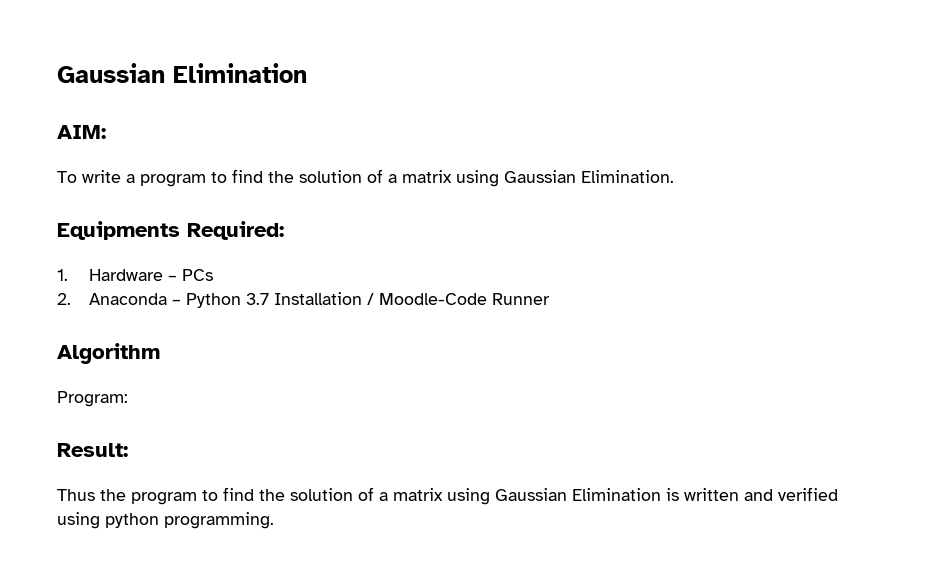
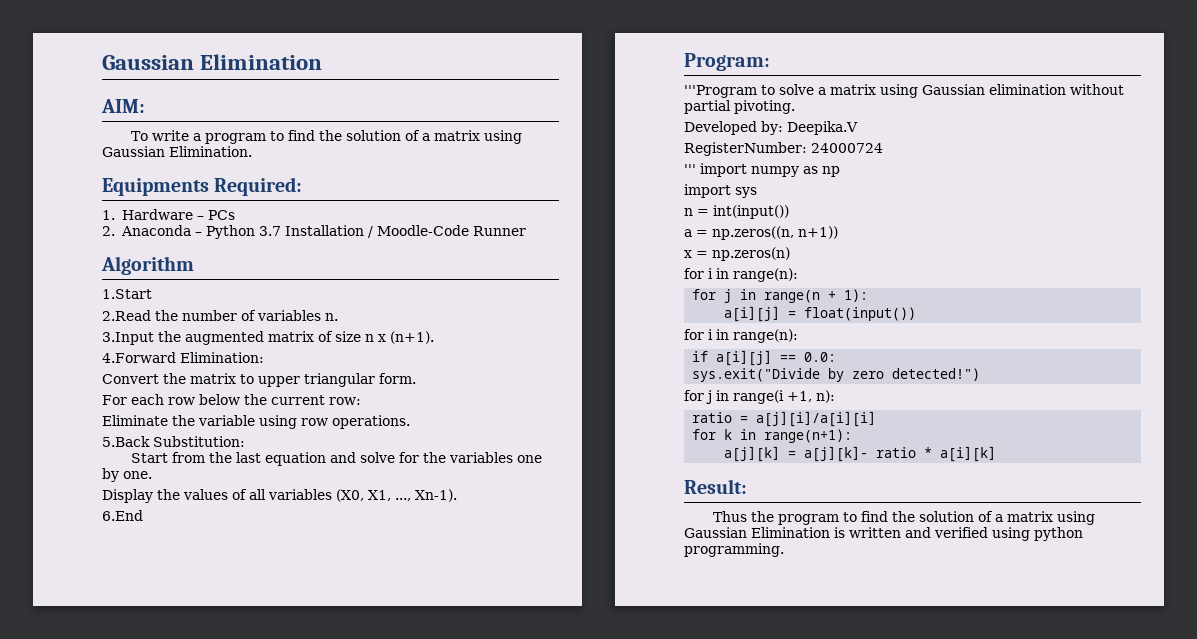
[57,391,128,407] Program: -> [102,289,152,299] [102,310,338,321] [102,331,434,345] [102,352,264,363] [102,373,416,387] [102,394,361,405] [102,415,410,429] [102,436,245,447] [130,452,542,466] [102,468,152,482] [102,489,457,503] [102,510,143,521] [684,53,770,71] [684,84,1124,98] [684,100,795,114] [684,121,858,135] [684,142,883,156] [684,163,840,177] [684,184,757,198] [684,205,789,219] [684,226,838,240] [684,247,790,261] [684,268,798,282] [692,289,869,303] [724,306,917,322] [684,329,798,343] [692,350,837,366] [692,368,981,382] [684,390,835,404] [692,411,877,427] [692,429,853,443] [724,446,997,462] 1.Start // 2.Read the number of variables n. // 3.Input the augmented matrix of size n x (n+1). // 4.Forward Elimination: // Convert the matrix to upper triangular form. // For each row below the current row: // Eliminate the variable using row operations. // 5.Back Substitution: // Start from the last equation and solve for the variables one by one. // Display the values of all variables (X0, X1, ..., Xn-1). // 6.End // Program: // '''Program to solve a matrix using Gaussian elimination without partial pivoting. // Developed by: Deepika.V // RegisterNumber: 24000724 // ''' import numpy as np // import sys // n = int(input()) // a = np.zeros((n, n+1)) // x = np.zeros(n) // for i in range(n): // for j in range(n + 1): // a[i][j] = float(input()) // for i in range(n): // if a[i][j] == 0.0: // sys.exit("Divide by zero detected!") // for j in range(i +1, n): // ratio = a[j][i]/a[i][i] // for k in range(n+1): // a[j][k] = a[j][k]- ratio * a[i][k]

